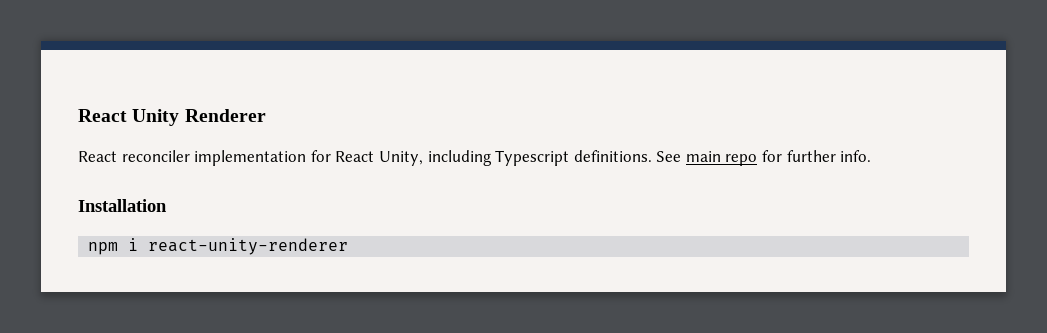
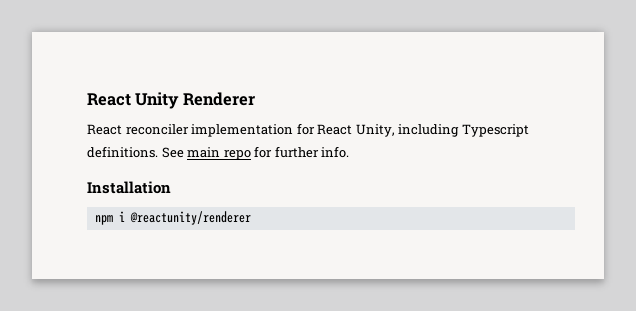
[148,238,349,255] react-unity-renderer -> [129,211,251,225] @reactunity/renderer

